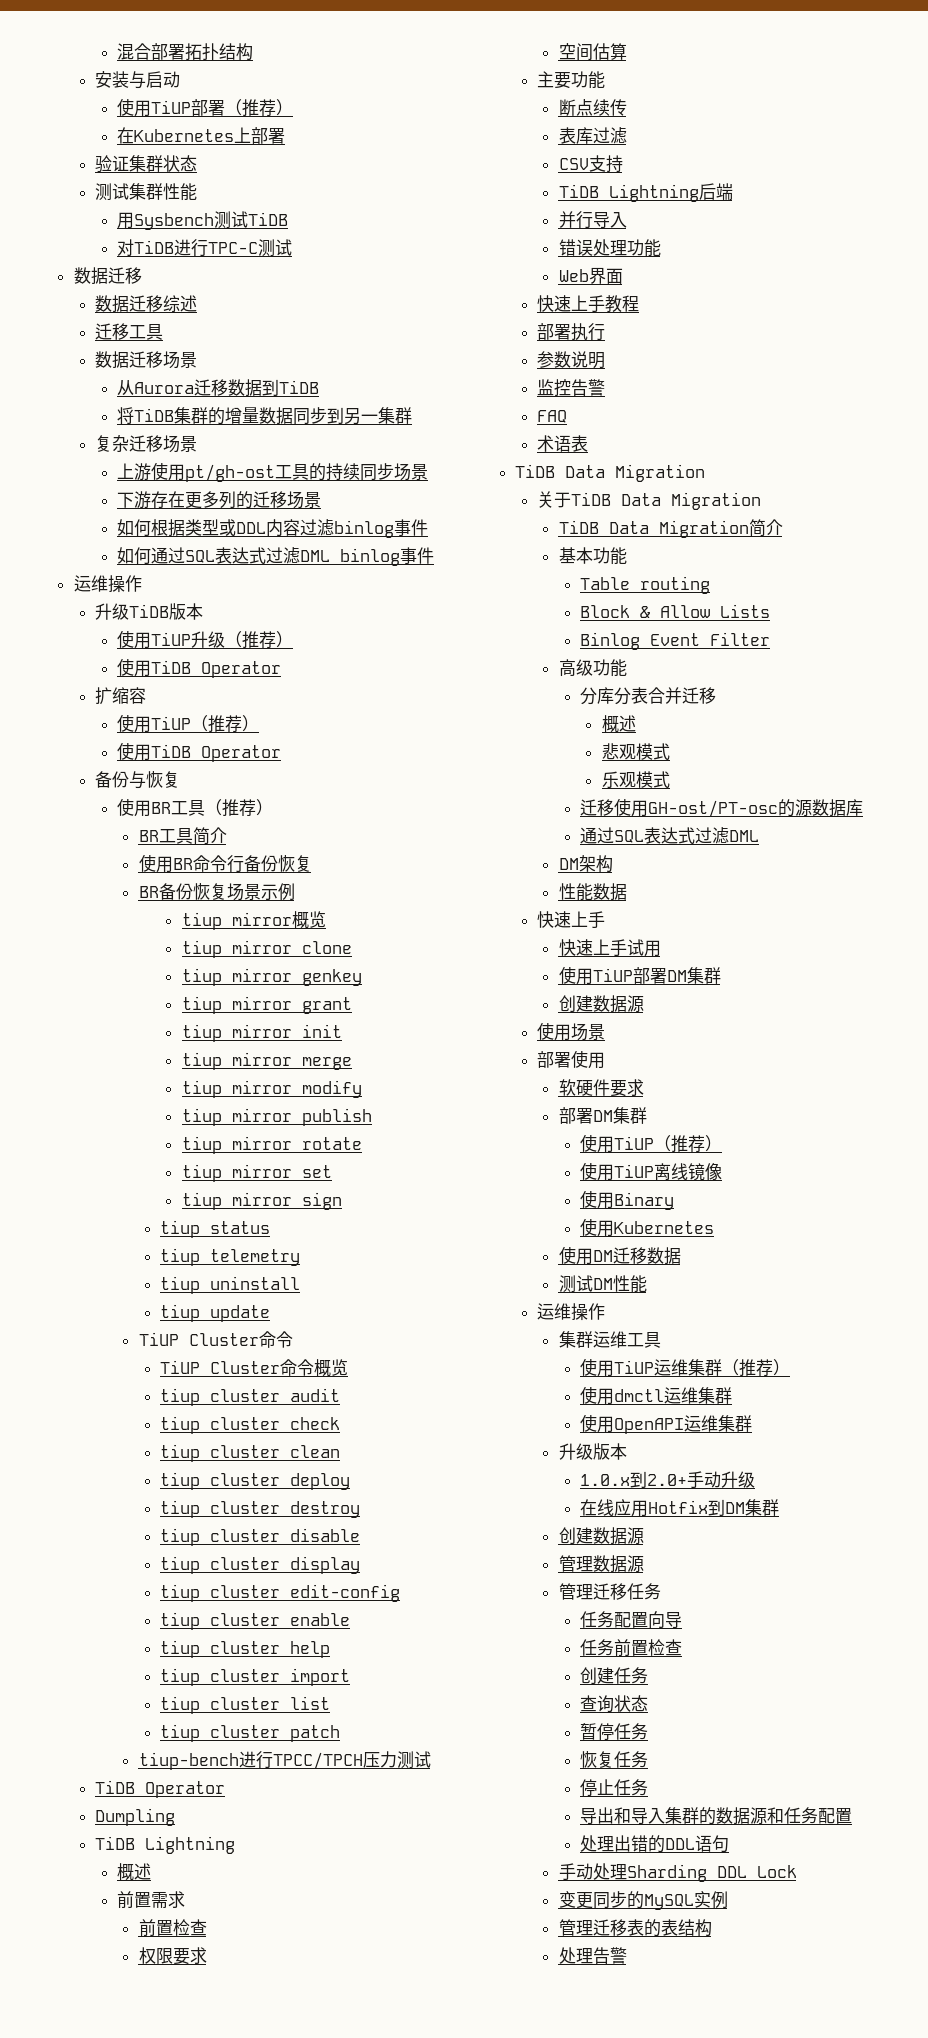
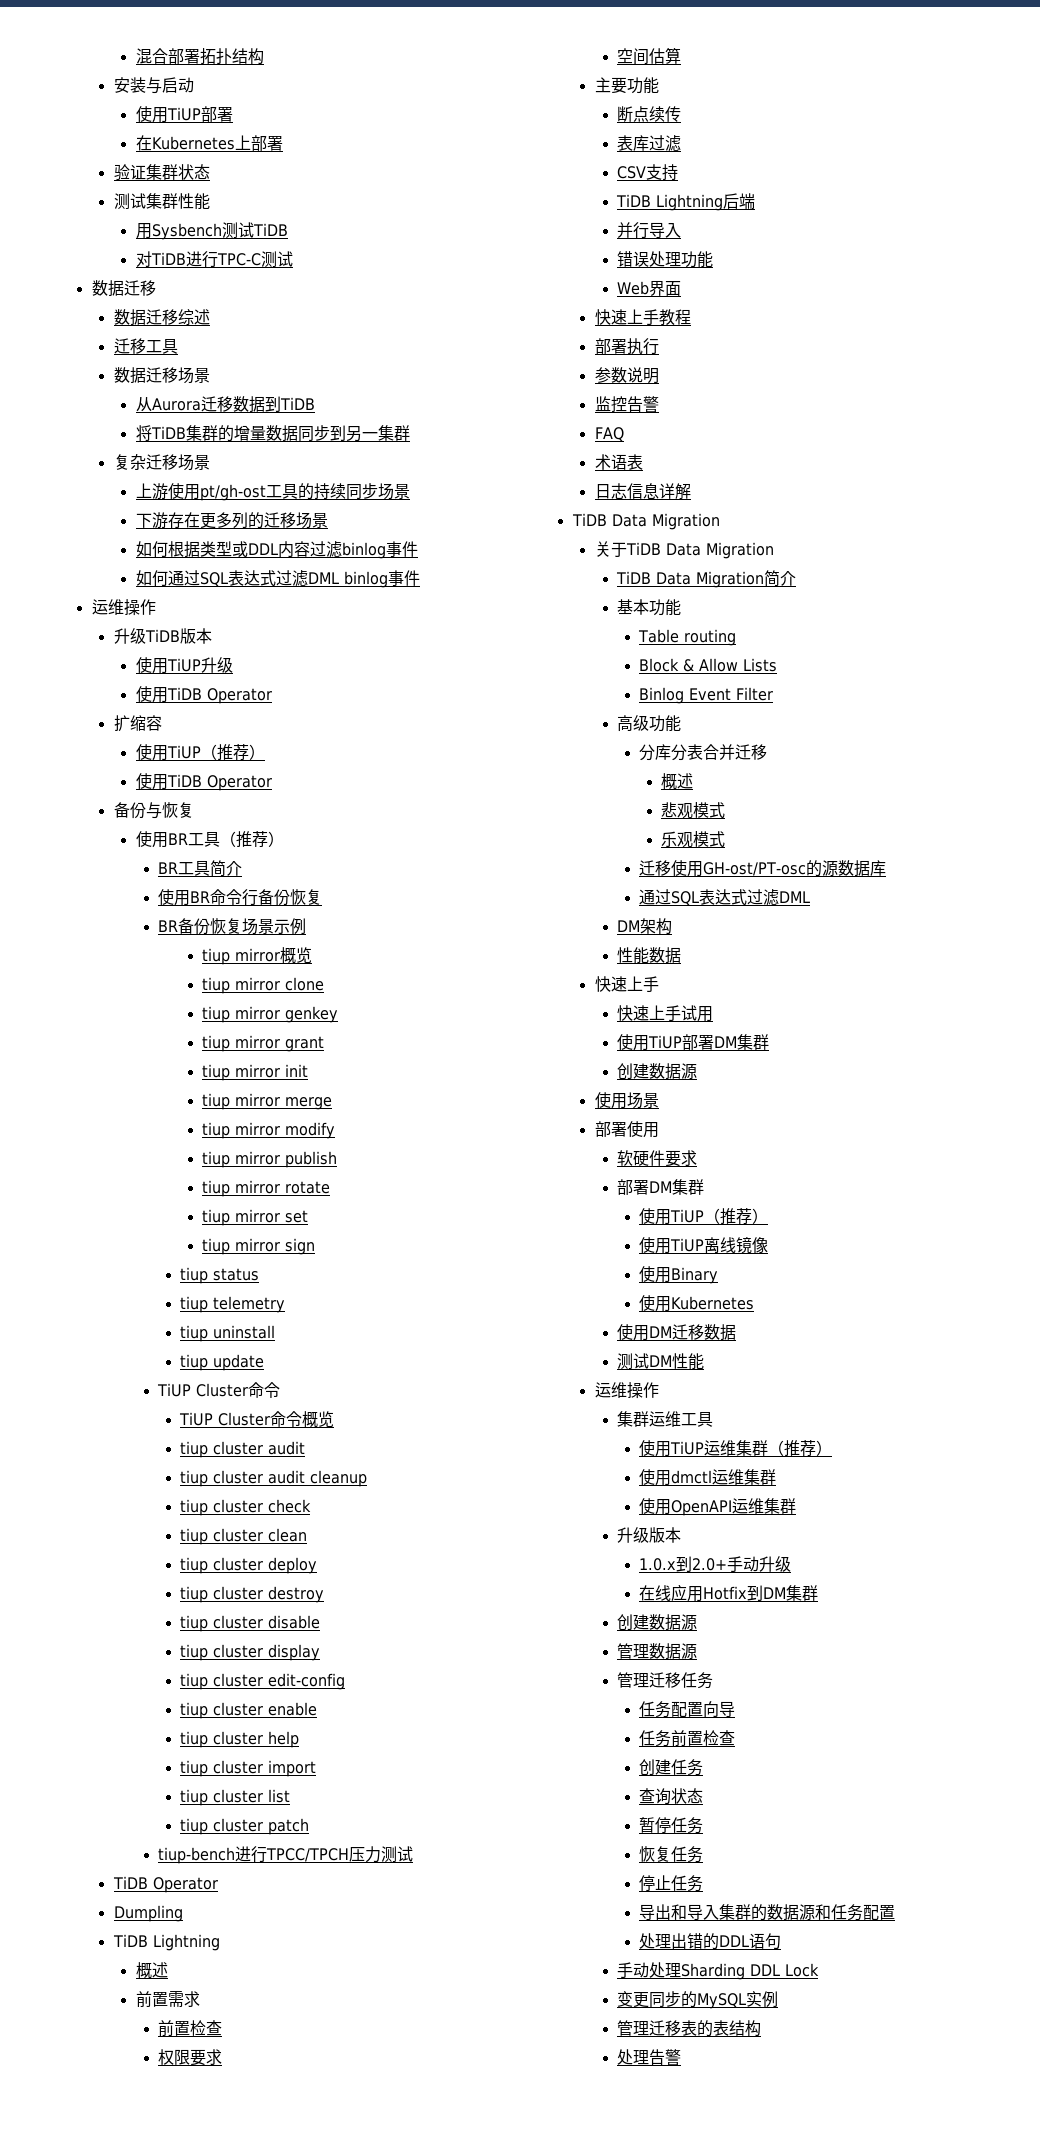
[224,99,293,117] （推荐） -> (233, 114) none
[224,631,293,649] （推荐） -> (233, 665) none
(341, 1395) none -> [180,1470,368,1487] // tiup cluster audit cleanup
(588, 443) none -> [594,483,691,500] // 日志信息详解

